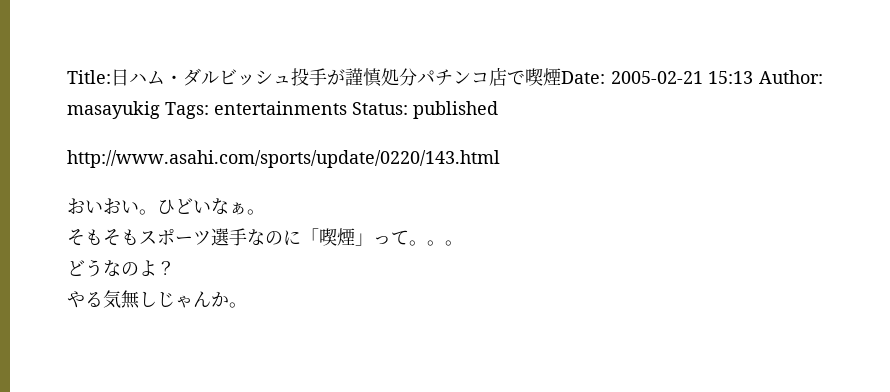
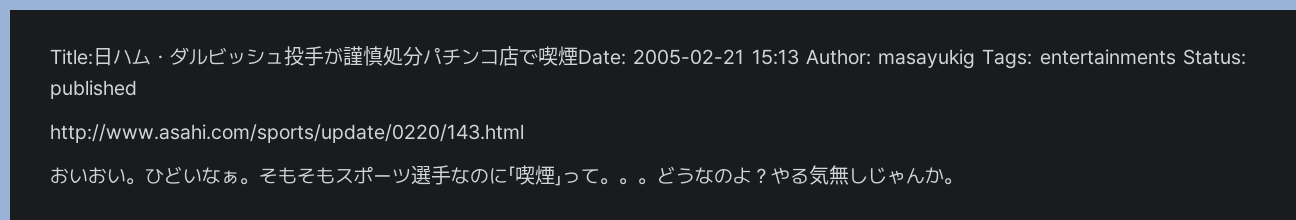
(265, 212) // -> (259, 181) none
(463, 243) // -> (657, 181) none
(175, 268) // -> (771, 176) none

